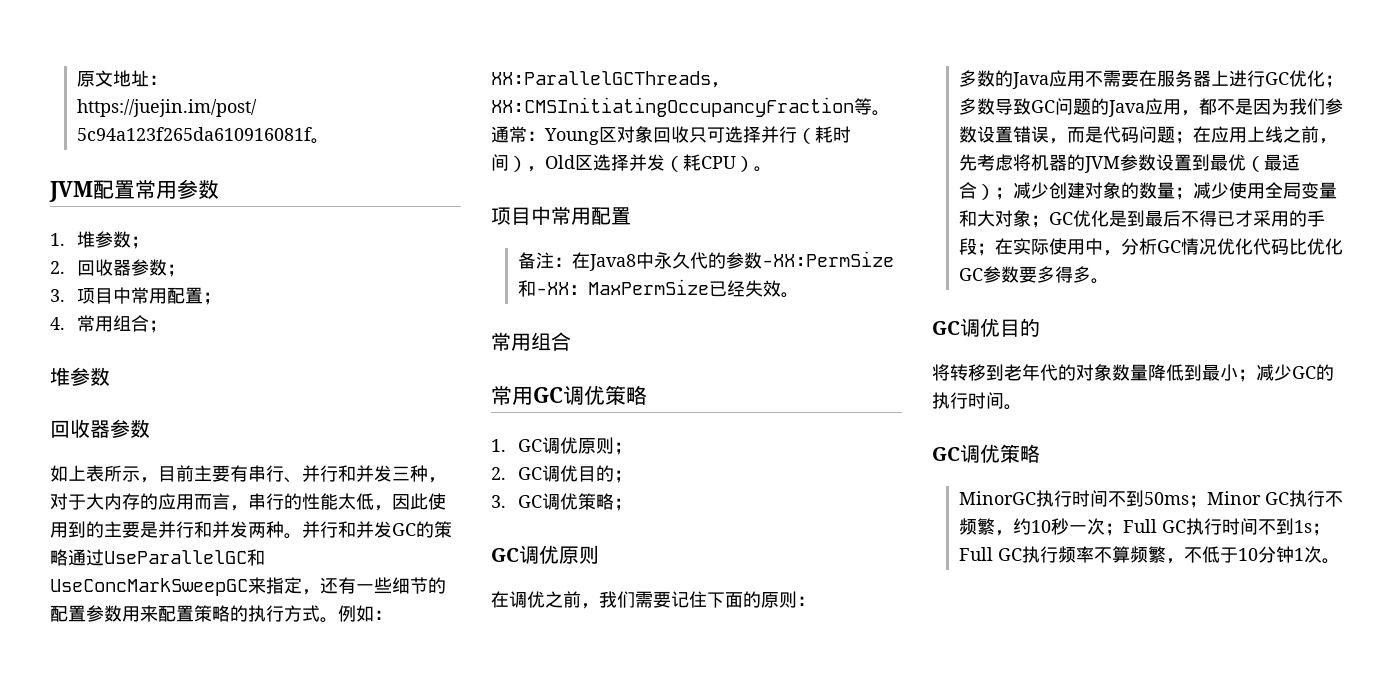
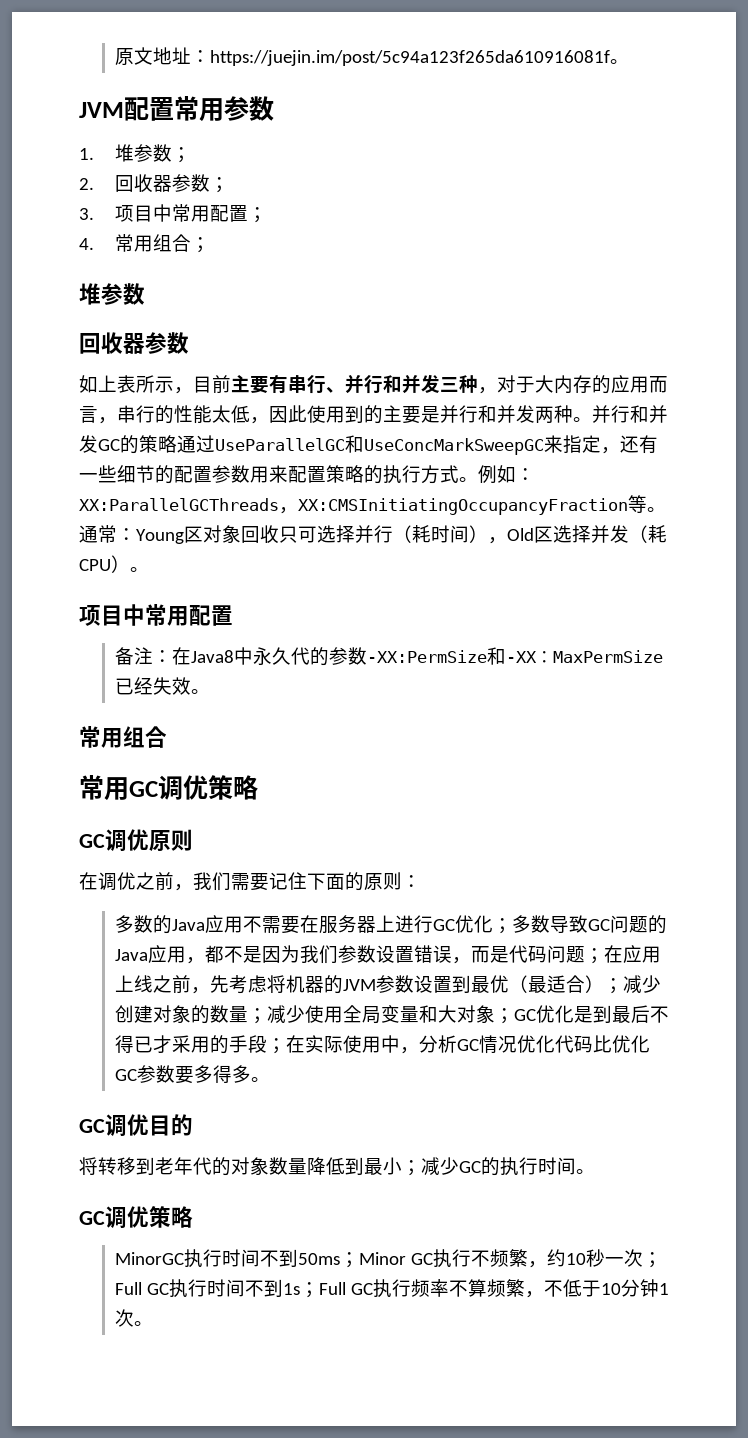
[491,437,632,455] [491,465,632,483] [491,493,632,511] // 1. GC调优原则； // 2. GC调优目的； // 3. GC调优策略； -> (258, 787) none

